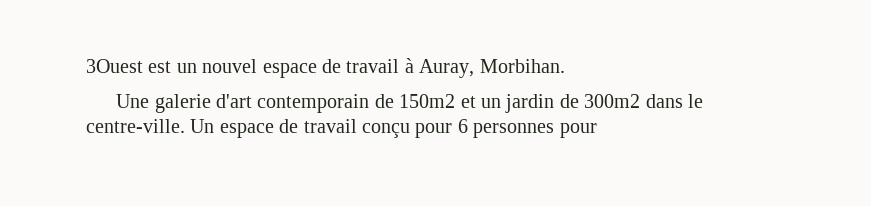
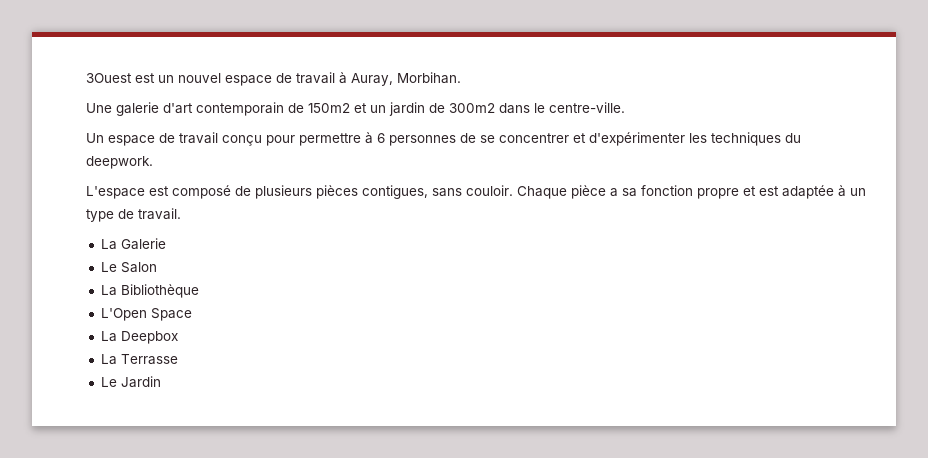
(185, 126) none -> (625, 107) //
[457,119,597,138] 6 personnes pour -> [299,132,801,146] [86,156,153,169] [86,185,866,199] [86,208,181,222] [100,238,166,250] [100,262,157,273] [100,284,199,298] [100,308,192,321] [100,331,178,344] [100,354,178,365] [100,376,161,388] permettre à 6 personnes de se concentrer et d'expérimenter les techniques du deepwork. // L'espace est composé de plusieurs pièces contigues, sans couloir. Chaque pièce a sa fonction propre et est adaptée à un type de travail. // La Galerie // Le Salon // La Bibliothèque // L'Open Space // La Deepbox // La Terrasse // Le Jardin

